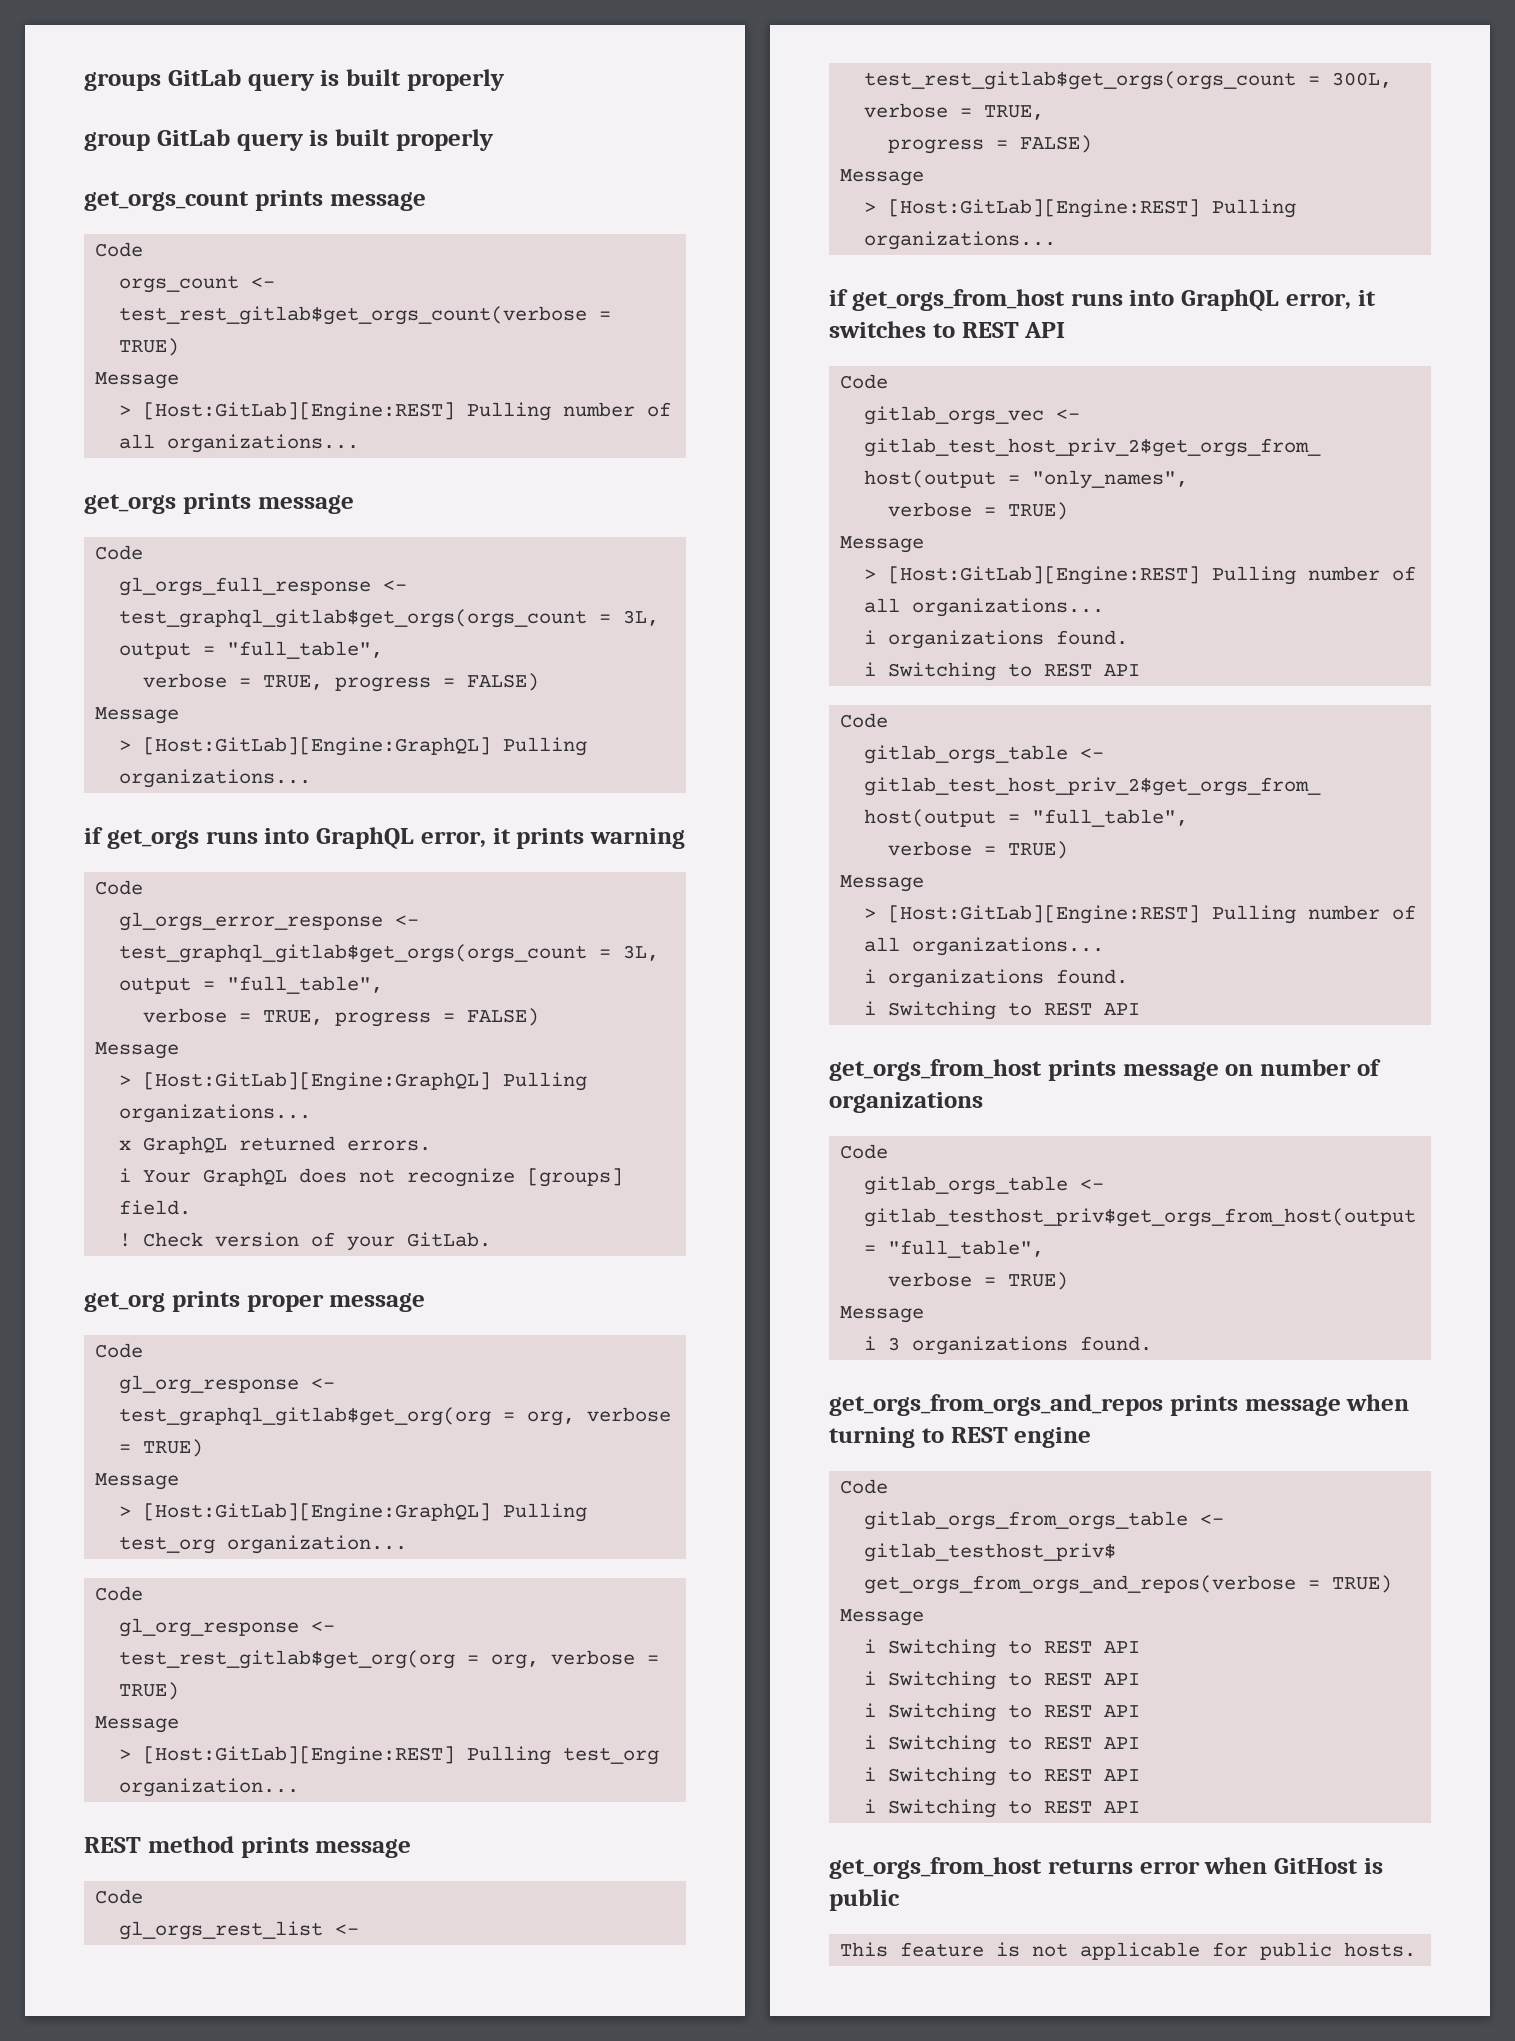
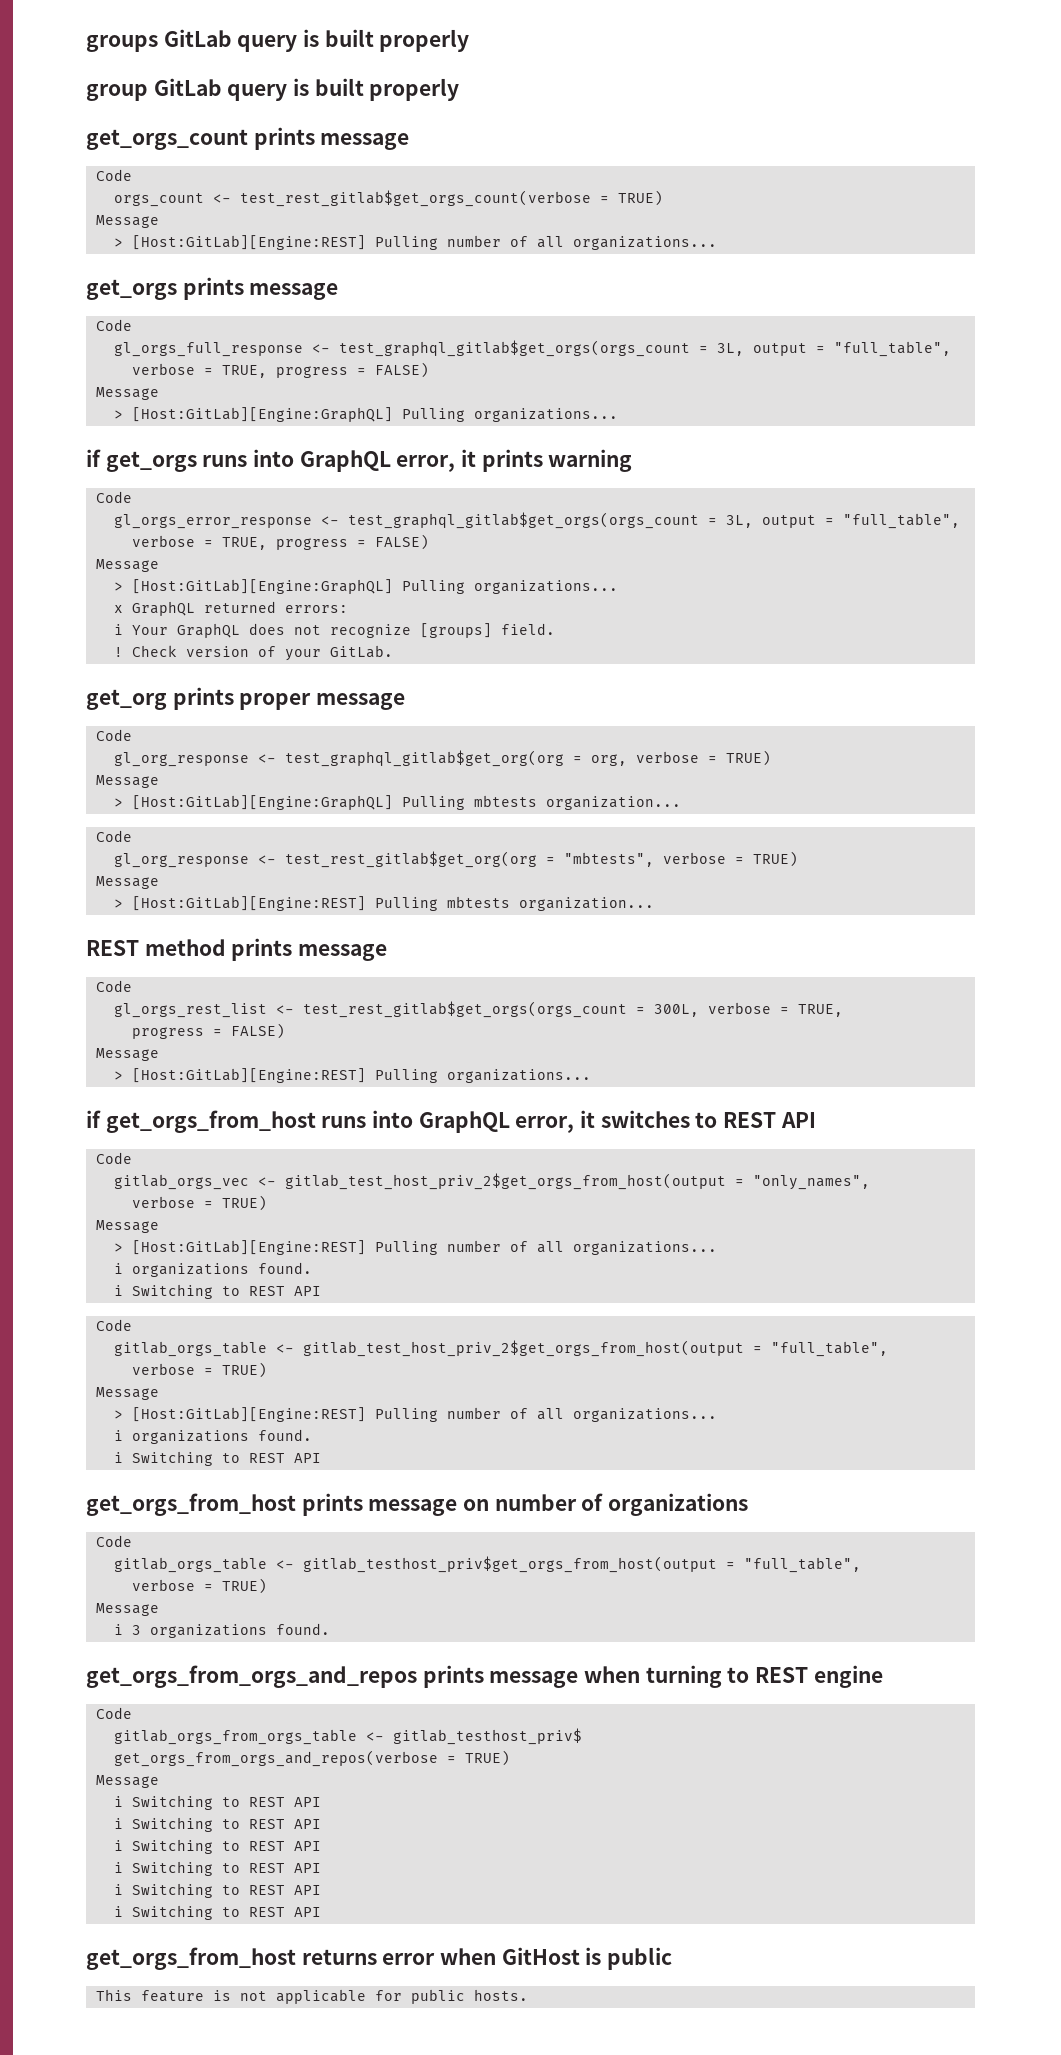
[347,1140,432,1151] errors. -> [284,605,348,613] errors:
[119,1536,216,1554] test_org -> [473,795,537,807] mbtests
[491,1650,660,1669] [119,1682,180,1700] [95,1716,180,1733] [119,1746,660,1765] org, verbose = TRUE) // Message // > [Host:GitLab][Engine:REST] Pulling test_org -> [563,851,798,867] [95,876,159,889] [113,896,510,911] "mbtests", verbose = TRUE) // Message // > [Host:GitLab][Engine:REST] Pulling mbtests

